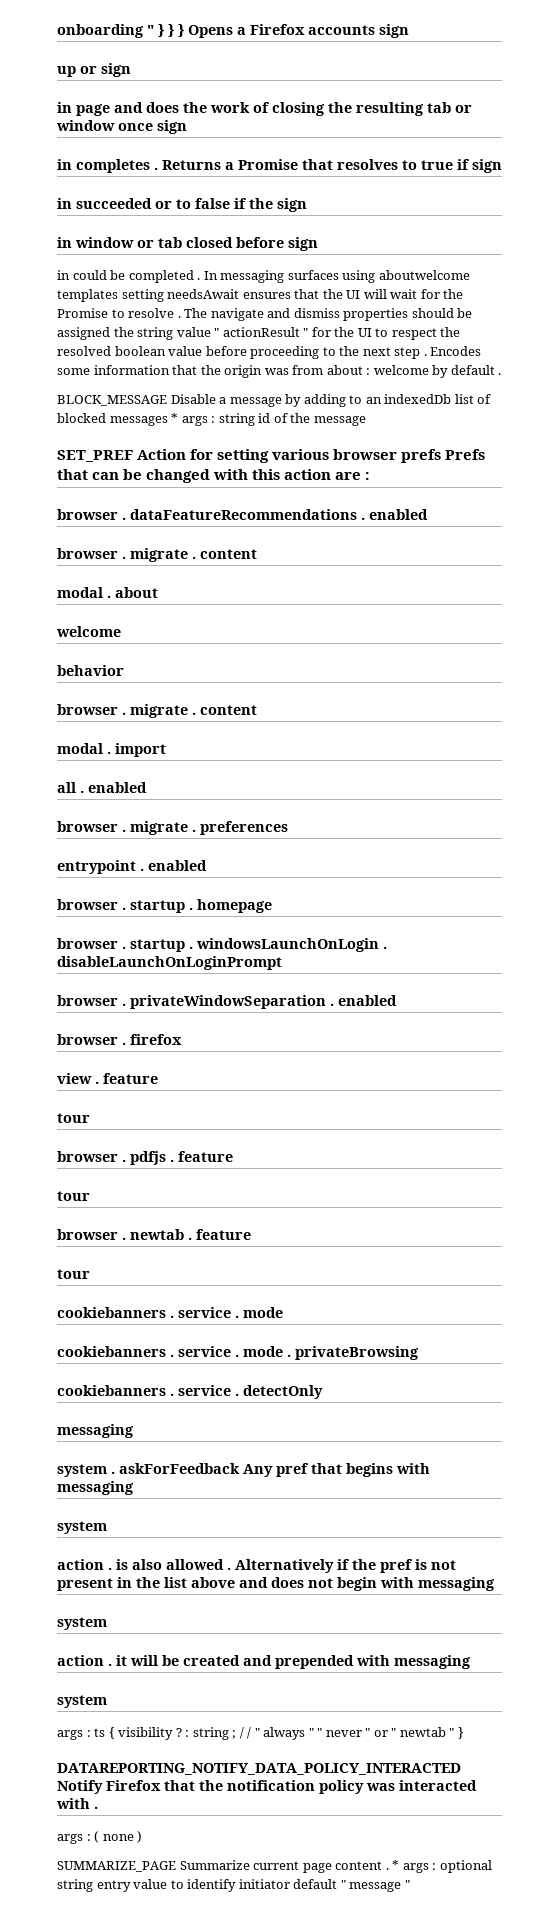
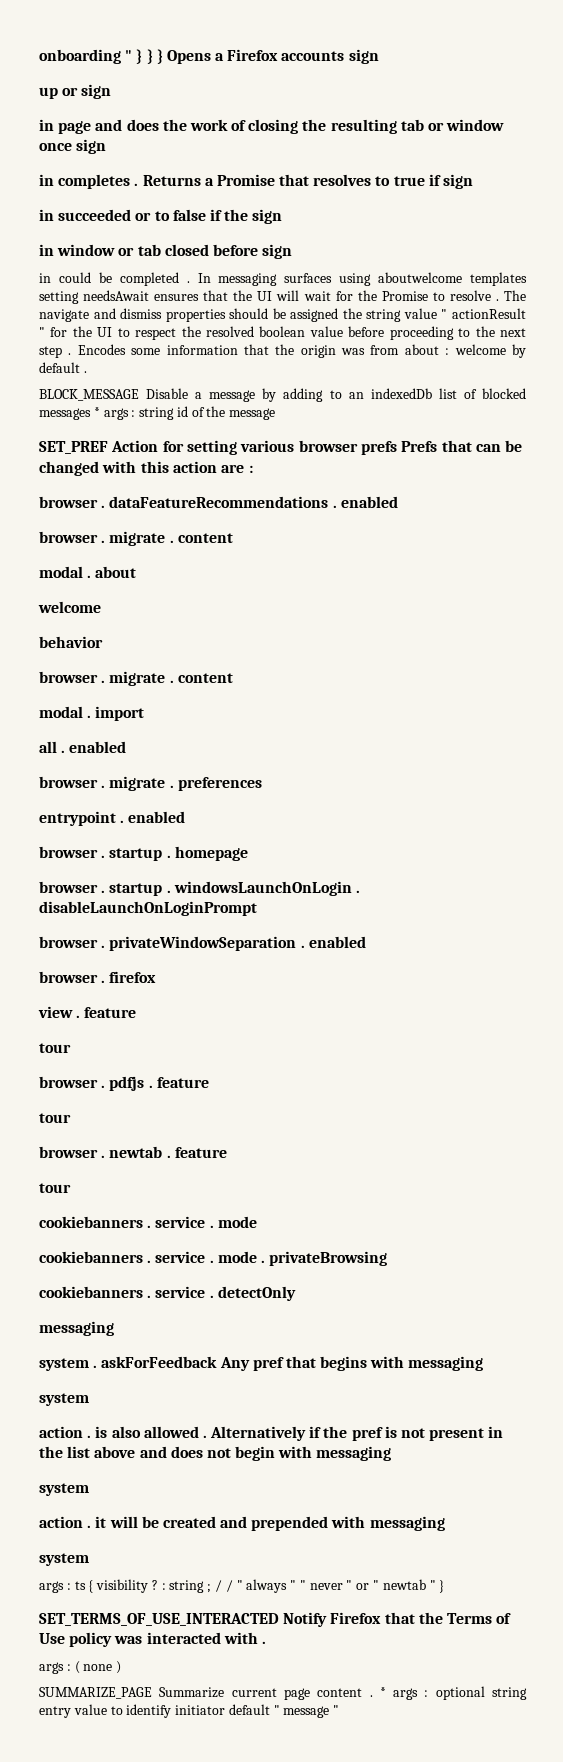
[57,1763,461,1775] DATAREPORTING_NOTIFY_DATA_POLICY_INTERACTED -> [39,1613,279,1626] SET_TERMS_OF_USE_INTERACTED
[227,1780,315,1791] notification -> [446,1613,512,1624] [39,1633,65,1644] Terms of Use

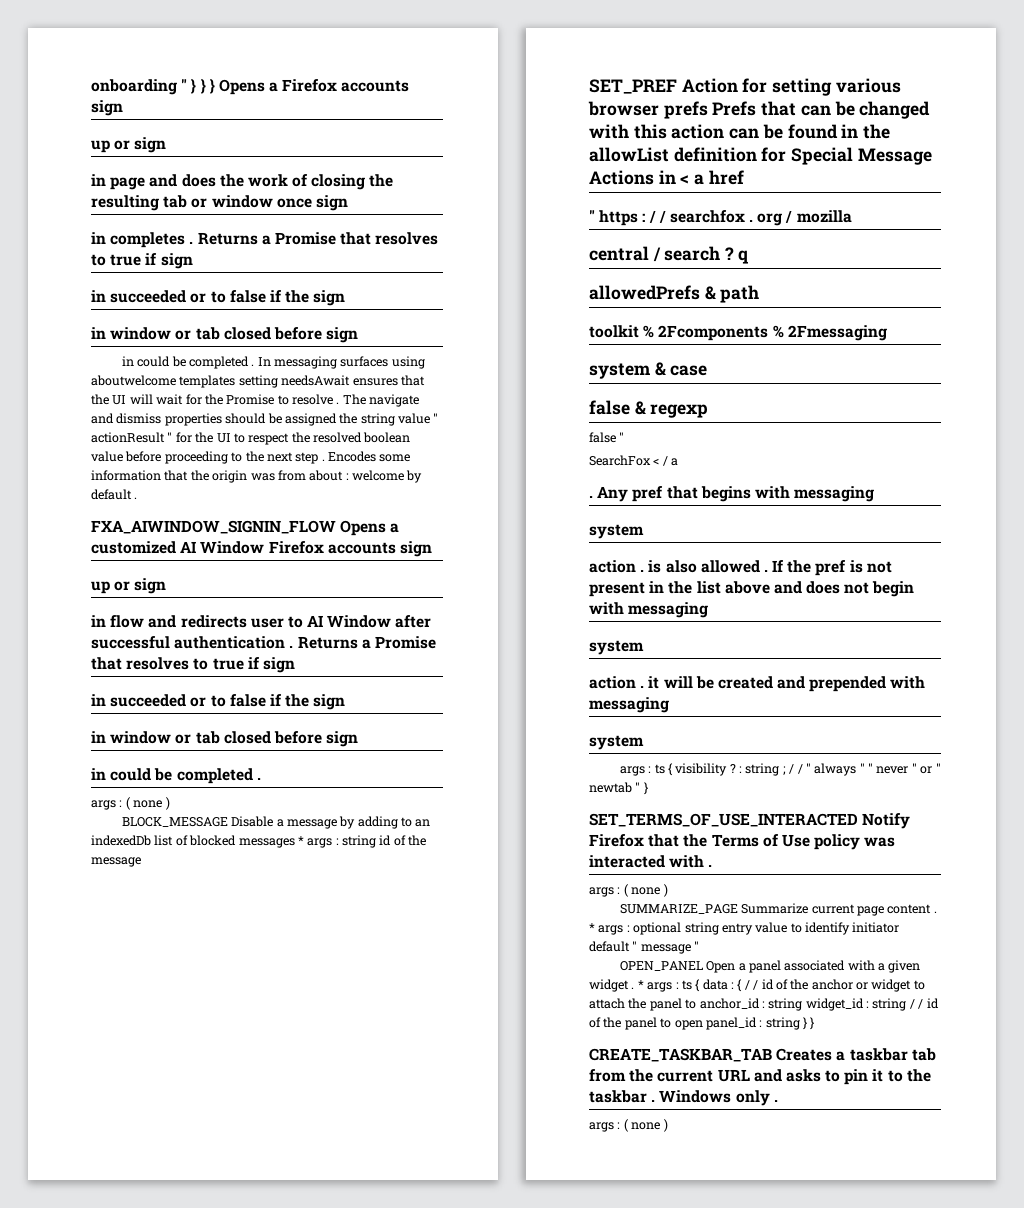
(87, 372) none -> [91,520,400,536] [91,541,432,557] [91,578,167,594] [91,615,432,628] [91,636,436,649] [91,657,295,673] [91,694,346,710] [91,731,359,747] [91,768,261,784] [91,797,170,810] // FXA_AIWINDOW_SIGNIN_FLOW Opens a customized AI Window Firefox accounts sign // up or sign // in flow and redirects user to AI Window after successful authentication . Returns a Promise that resolves to true if sign // in succeeded or to false if the sign // in window or tab closed before sign // in could be completed . // args : ( none )
[221,464,253,473] [39,496,398,508] [39,531,233,546] [39,566,137,578] [38,601,101,613] [39,636,103,648] [39,671,233,686] [39,706,145,721] [39,741,127,753] [39,776,262,791] [39,811,186,826] [39,846,248,861] [39,881,360,896] [39,901,257,916] [39,936,366,951] [39,971,157,983] [38,1006,137,1018] [39,1043,71,1053] [39,1076,209,1091] [39,1113,71,1123] [39,1146,227,1158] [39,1183,71,1193] [39,1216,257,1228] [39,1251,388,1266] [39,1286,296,1301] [39,1321,114,1336] [39,1356,218,1371] are : // browser . dataFeatureRecommendations . enabled // browser . migrate . content // modal . about // welcome // behavior // browser . migrate . content // modal . import // all . enabled // browser . migrate . preferences // entrypoint . enabled // browser . startup . homepage // browser . startup . windowsLaunchOnLogin . disableLaunchOnLoginPrompt // browser . privateWindowSeparation . enabled // browser . firefox // view . feature // tour // browser . pdfjs . feature // tour // browser . newtab . feature // tour // cookiebanners . service . mode // cookiebanners . service . mode . privateBrowsing // cookiebanners . service . detectOnly // messaging // system . askForFeedback -> [729,124,891,139] [589,147,932,165] [589,170,744,185] [589,210,852,226] [589,246,748,264] [589,285,760,303] [589,325,887,341] [589,362,708,379] [589,400,709,418] [589,432,625,443] [589,455,679,466] [589,496,593,498] can be found in the allowList definition for Special Message Actions in < a href // " https : / / searchfox . org / mozilla // central / search ? q // allowedPrefs & path // toolkit % 2Fcomponents % 2Fmessaging // system & case // false & regexp // false " // SearchFox < / a // .
[210,1426,322,1441] Alternatively if -> [772,560,785,572] If
(340, 1710) none -> [619,960,921,973] [589,979,925,992] [589,998,939,1011] [589,1017,815,1030] [589,1048,936,1062] [589,1069,931,1085] [589,1090,778,1106] [589,1119,668,1132] // OPEN_PANEL Open a panel associated with a given widget . * args : ts { data : { / / id of the anchor or widget to attach the panel to anchor_id : string widget_id : string / / id of the panel to open panel_id : string } } // CREATE_TASKBAR_TAB Creates a taskbar tab from the current URL and asks to pin it to the taskbar . Windows only . // args : ( none )

